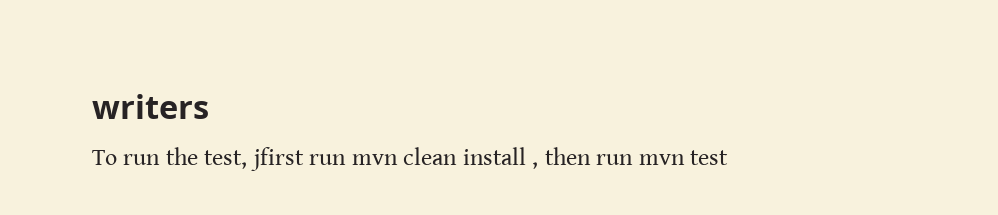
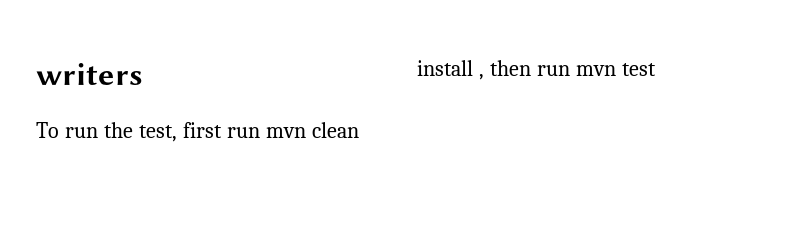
[250,147,304,171] jfirst -> [182,122,222,138] first

